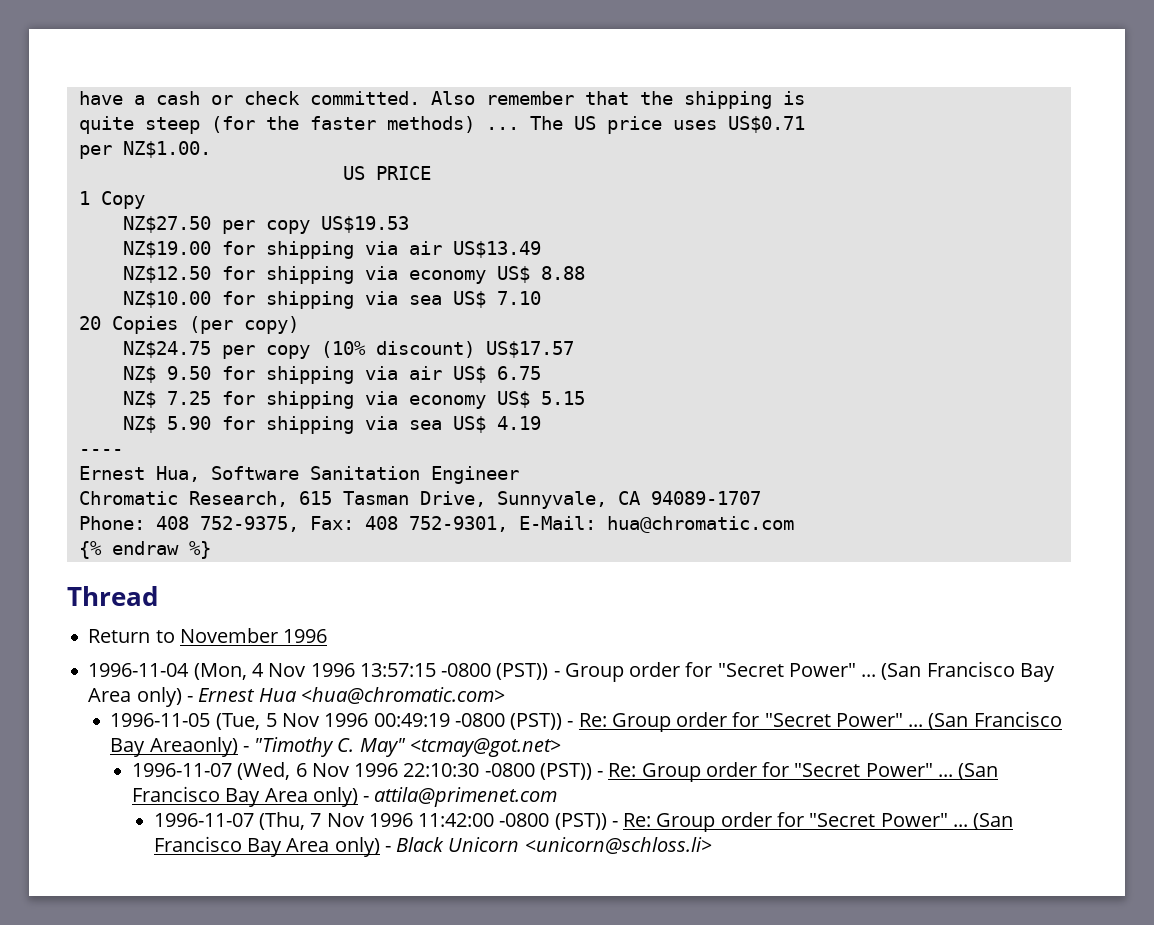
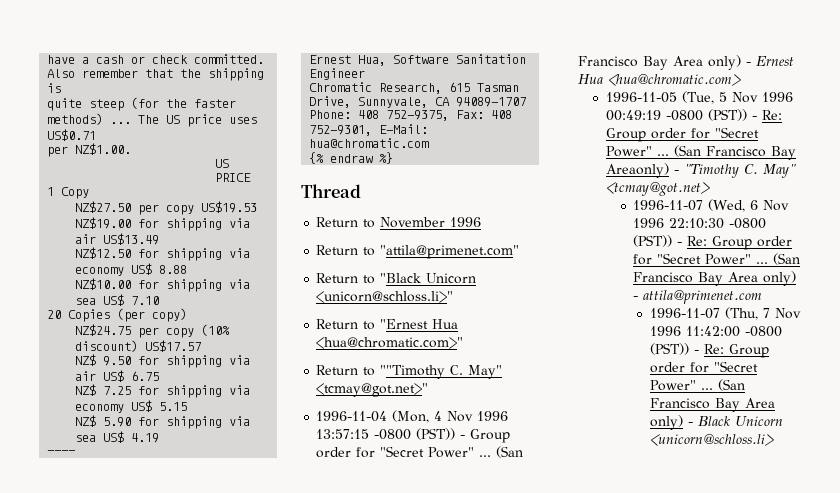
(328, 636) none -> [316,245,520,259] [316,273,477,284] [316,291,454,303] [316,319,459,330] [316,337,464,349] [316,365,503,379] [316,383,429,397] // Return to "attila@primenet.com" // Return to "Black Unicorn <unicorn@schloss.li>" // Return to "Ernest Hua <hua@chromatic.com>" // Return to ""Timothy C. May" <tcmay@got.net>"

